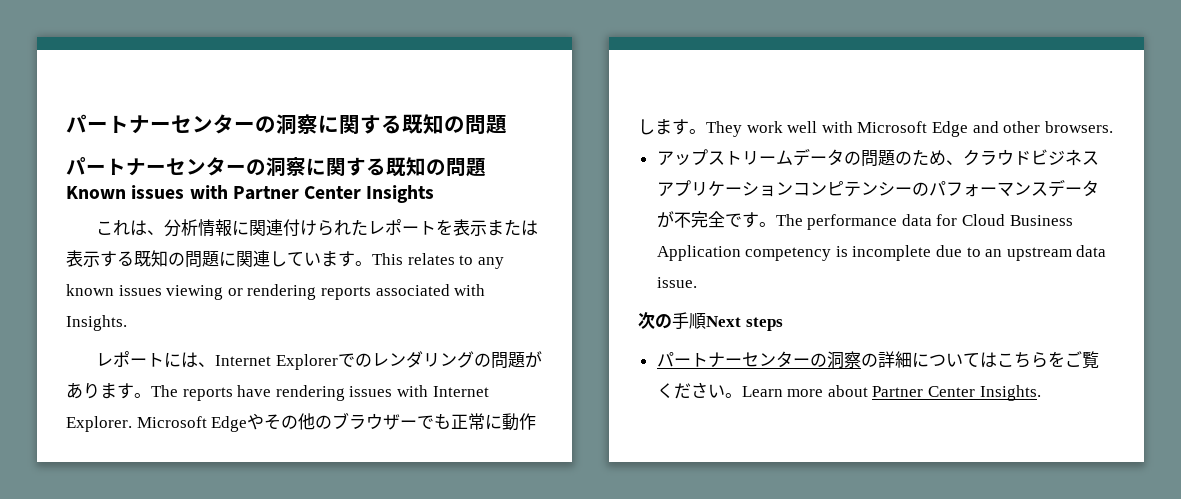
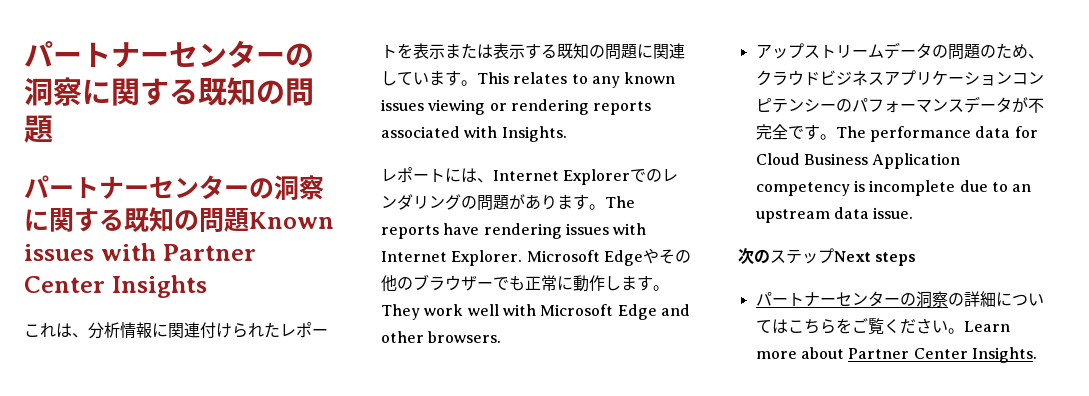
[672,312,706,330] 手順 -> [770,248,834,264] ステップ

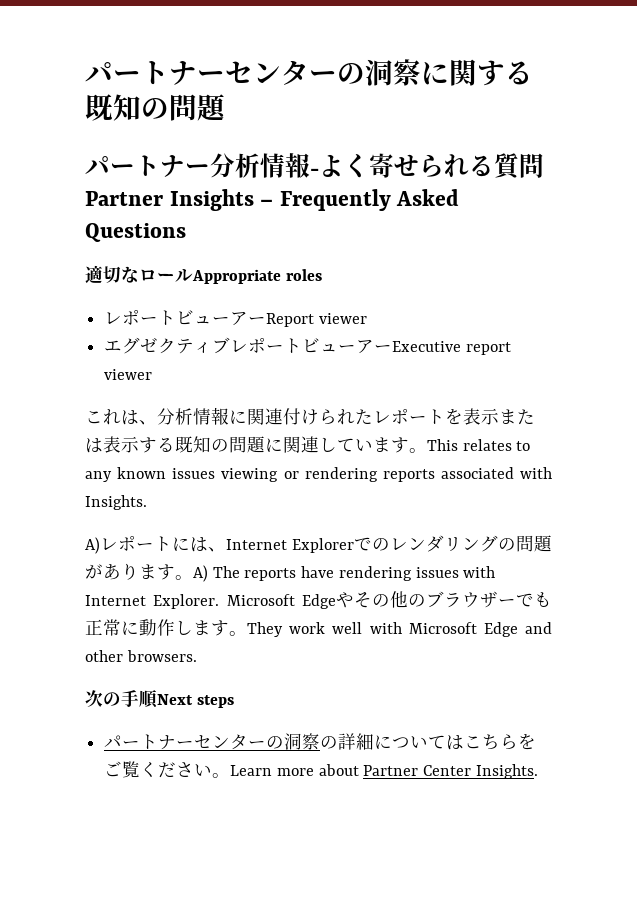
[149,175,324,200] [24,207,334,232] [24,243,256,261] [24,275,207,298] センターの洞察に関する既知の問題Known issues with Partner Center Insights -> [210,153,544,180] [85,189,460,211] [85,223,186,242] [85,265,322,284] [104,310,367,327] [104,337,511,355] [104,369,153,380] 分析情報-よく寄せられる質問Partner Insights – Frequently Asked Questions // 適切なロールAppropriate roles // レポートビューアーReport viewer // エグゼクティブレポートビューアーExecutive report viewer
(567, 134) none -> [85,537,100,554] A)
(605, 207) none -> [193,565,208,582] A)
[755,42,1044,60] [755,70,1044,86] [755,96,1044,113] [755,124,1038,142] [755,153,961,169] [755,180,1032,196] [755,207,914,223] // アップストリームデータの問題のため、クラウドビジネスアプリケーションコンピテンシーのパフォーマンスデータが不完全です。The performance data for Cloud Business Application competency is incomplete due to an upstream data issue. -> (197, 656) none
[770,248,834,264] ステップ -> [121,690,158,708] 手順

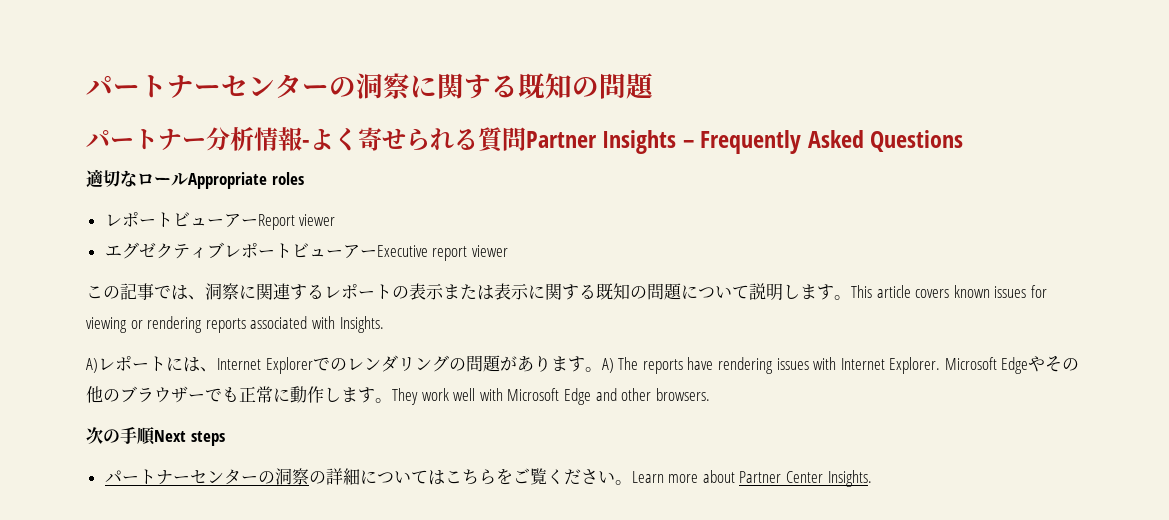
[103,407,463,425] れは、分析情報に関連付けられたレポートを -> [103,283,409,300] の記事では、洞察に関連するレポートの
(139, 444) none -> [528,283,562,300] に関
[283,436,531,453] [85,471,112,482] 関連しています。This relates to any -> [698,283,950,301] ついて説明します。This article covers
(216, 473) none -> [1030,285,1047,298] for

